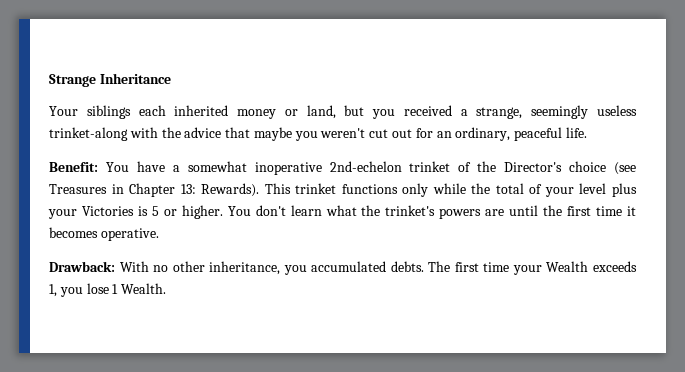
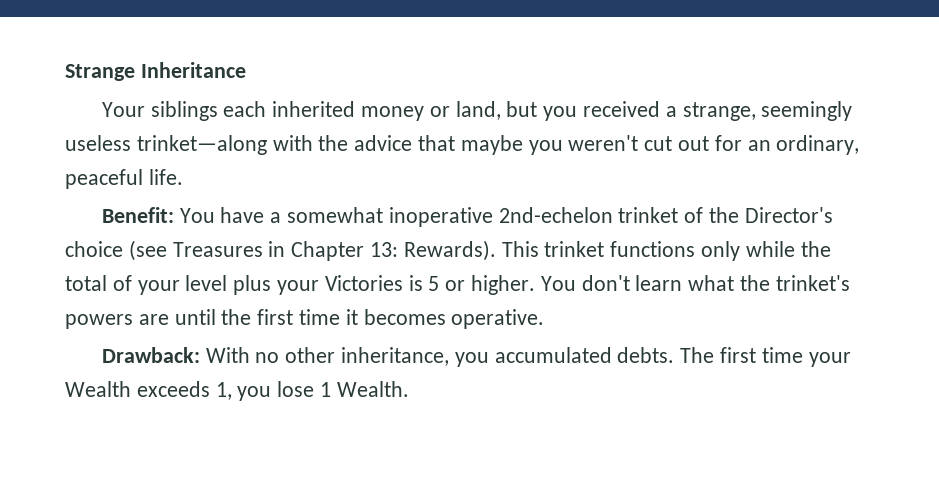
[49,127,128,141] trinket-along -> [136,135,267,155] trinket—along

